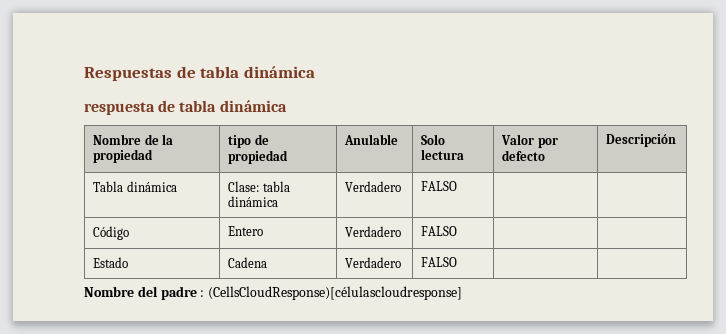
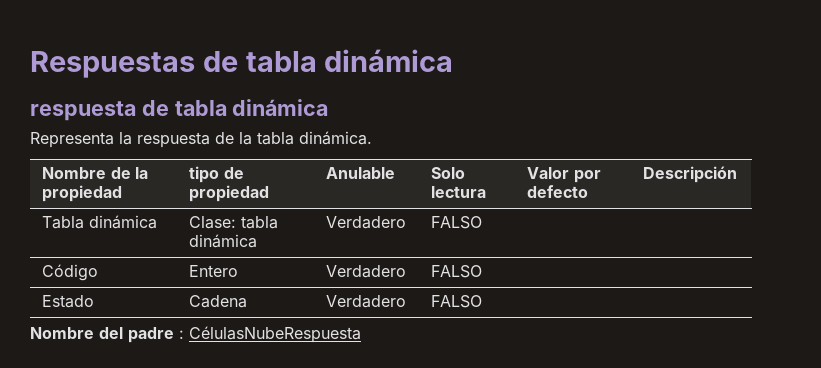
(287, 106) none -> [30,131,372,148] // Representa la respuesta de la tabla dinámica.
[208,286,463,300] (CellsCloudResponse)[célulascloudresponse] -> [189,326,361,343] CélulasNubeRespuesta

